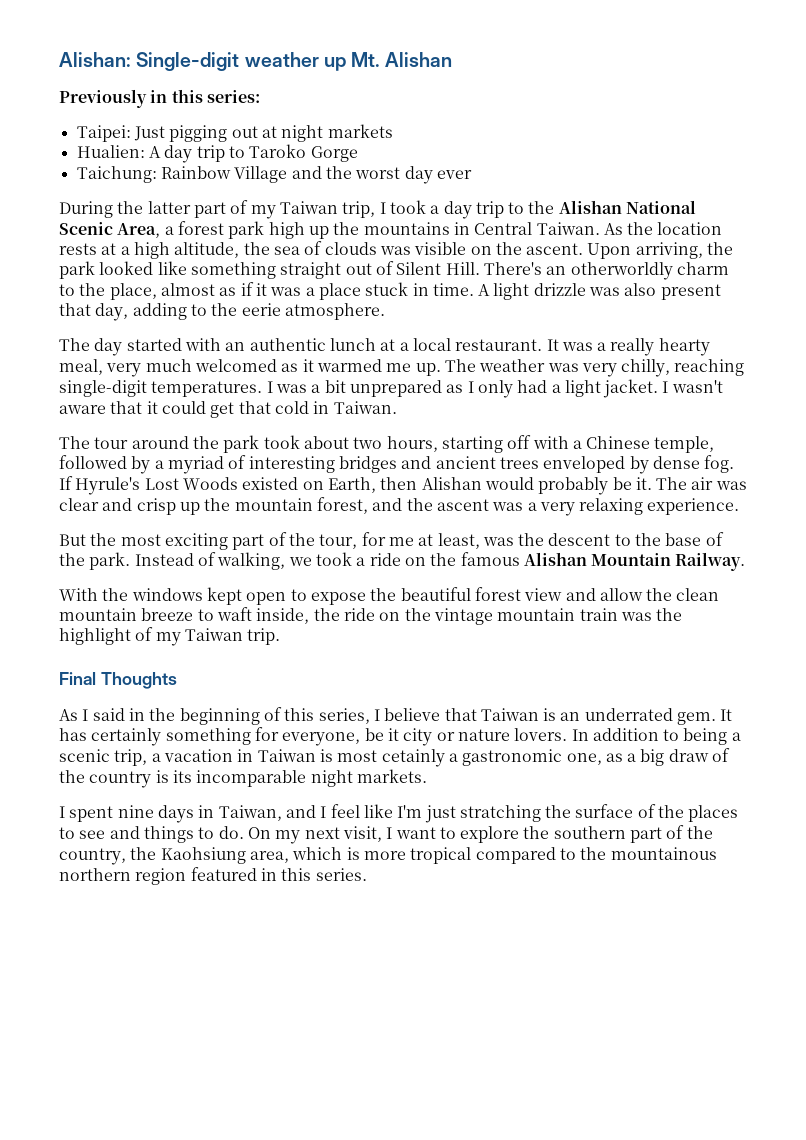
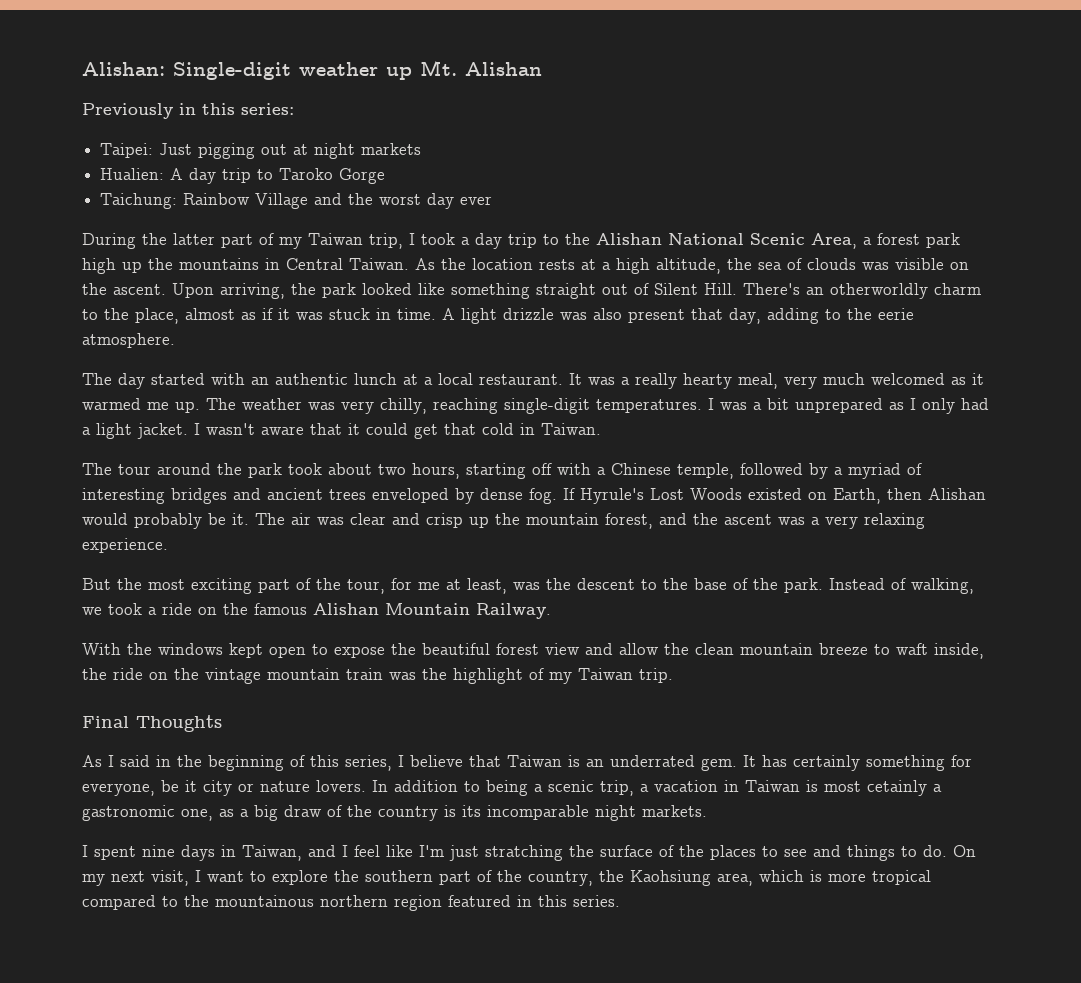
[305,283,361,300] a place -> (323, 316) none

